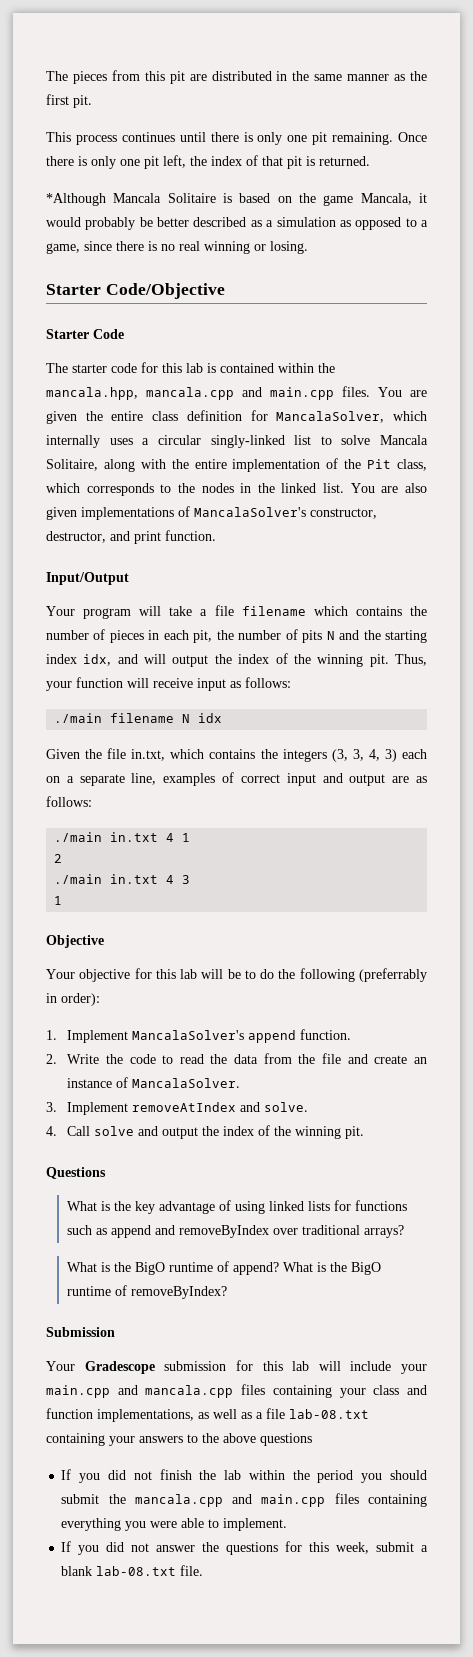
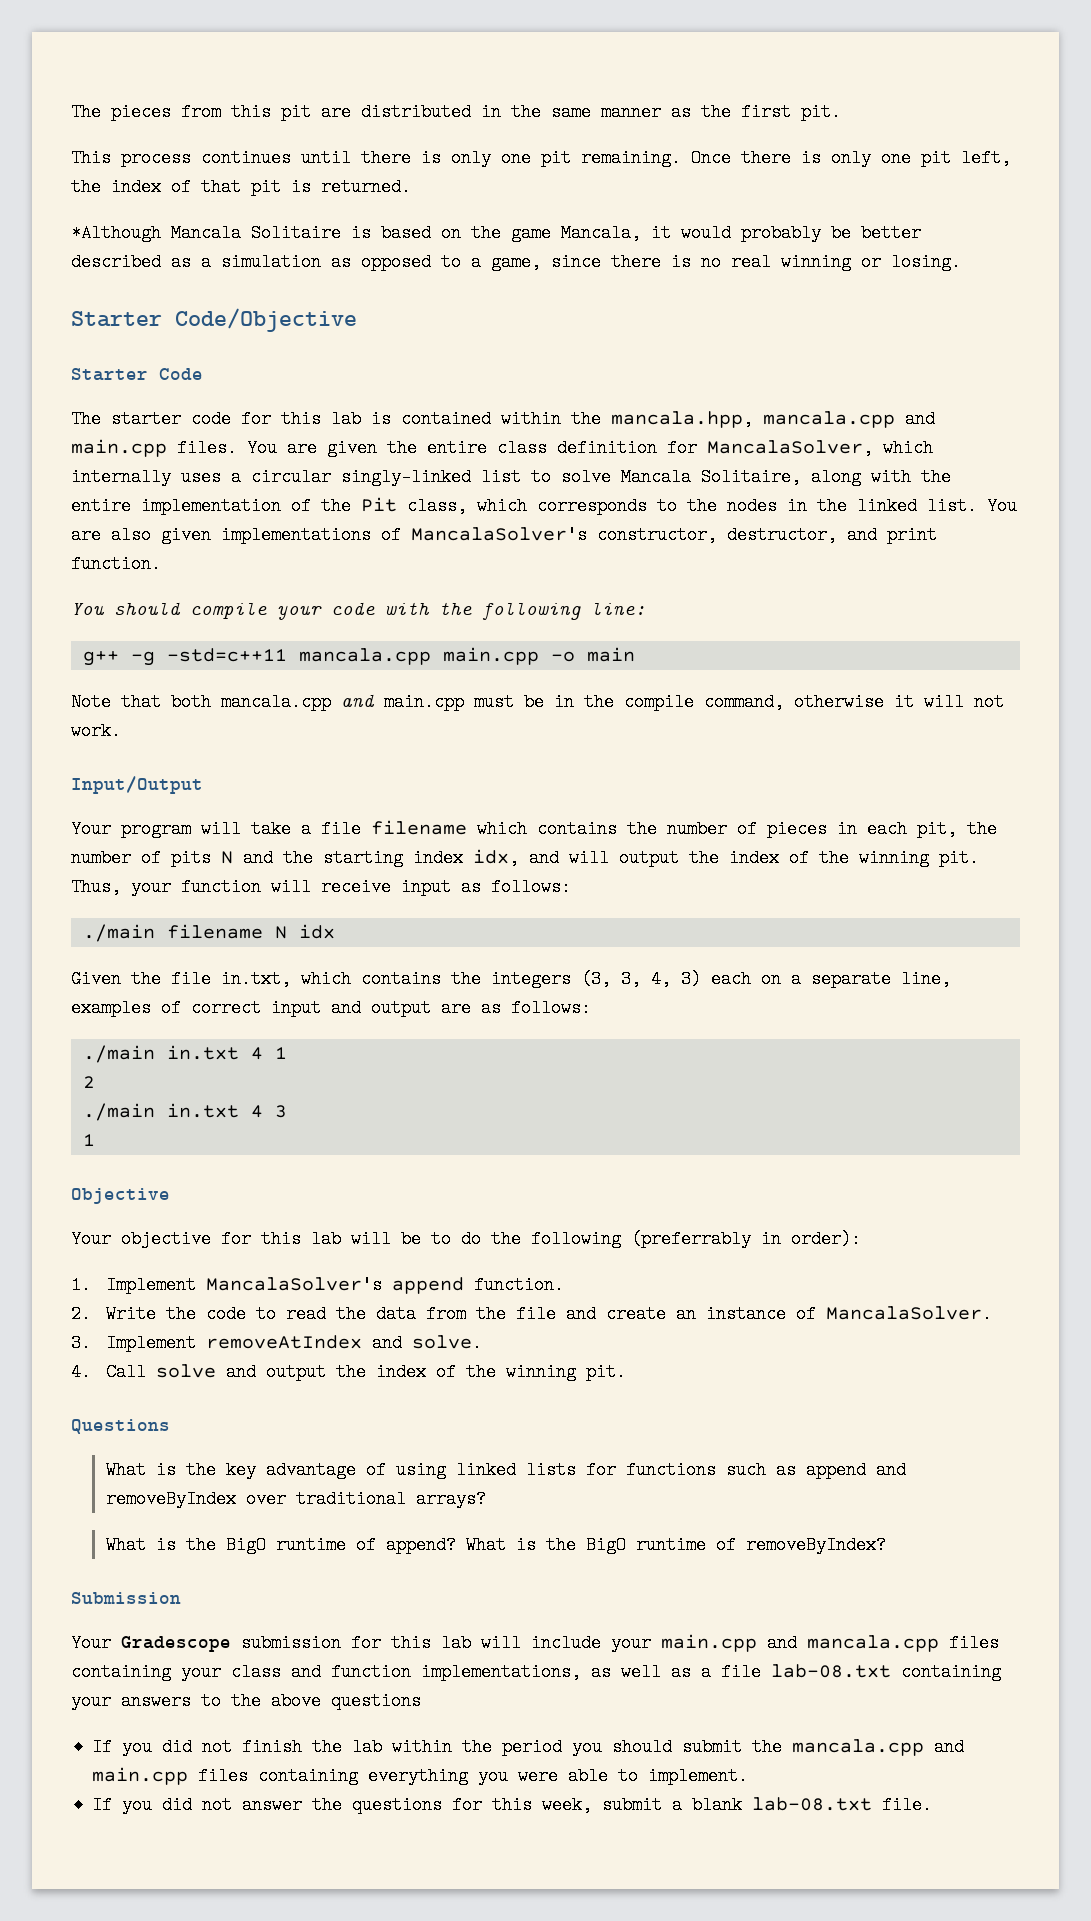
(216, 535) none -> [71,601,646,620] [82,647,635,666] [71,693,1004,711] [71,722,121,740] // You should compile your code with the following line: // g++ -g -std=c++11 mancala.cpp main.cpp -o main // Note that both mancala.cpp and main.cpp must be in the compile command, otherwise it will not work.

